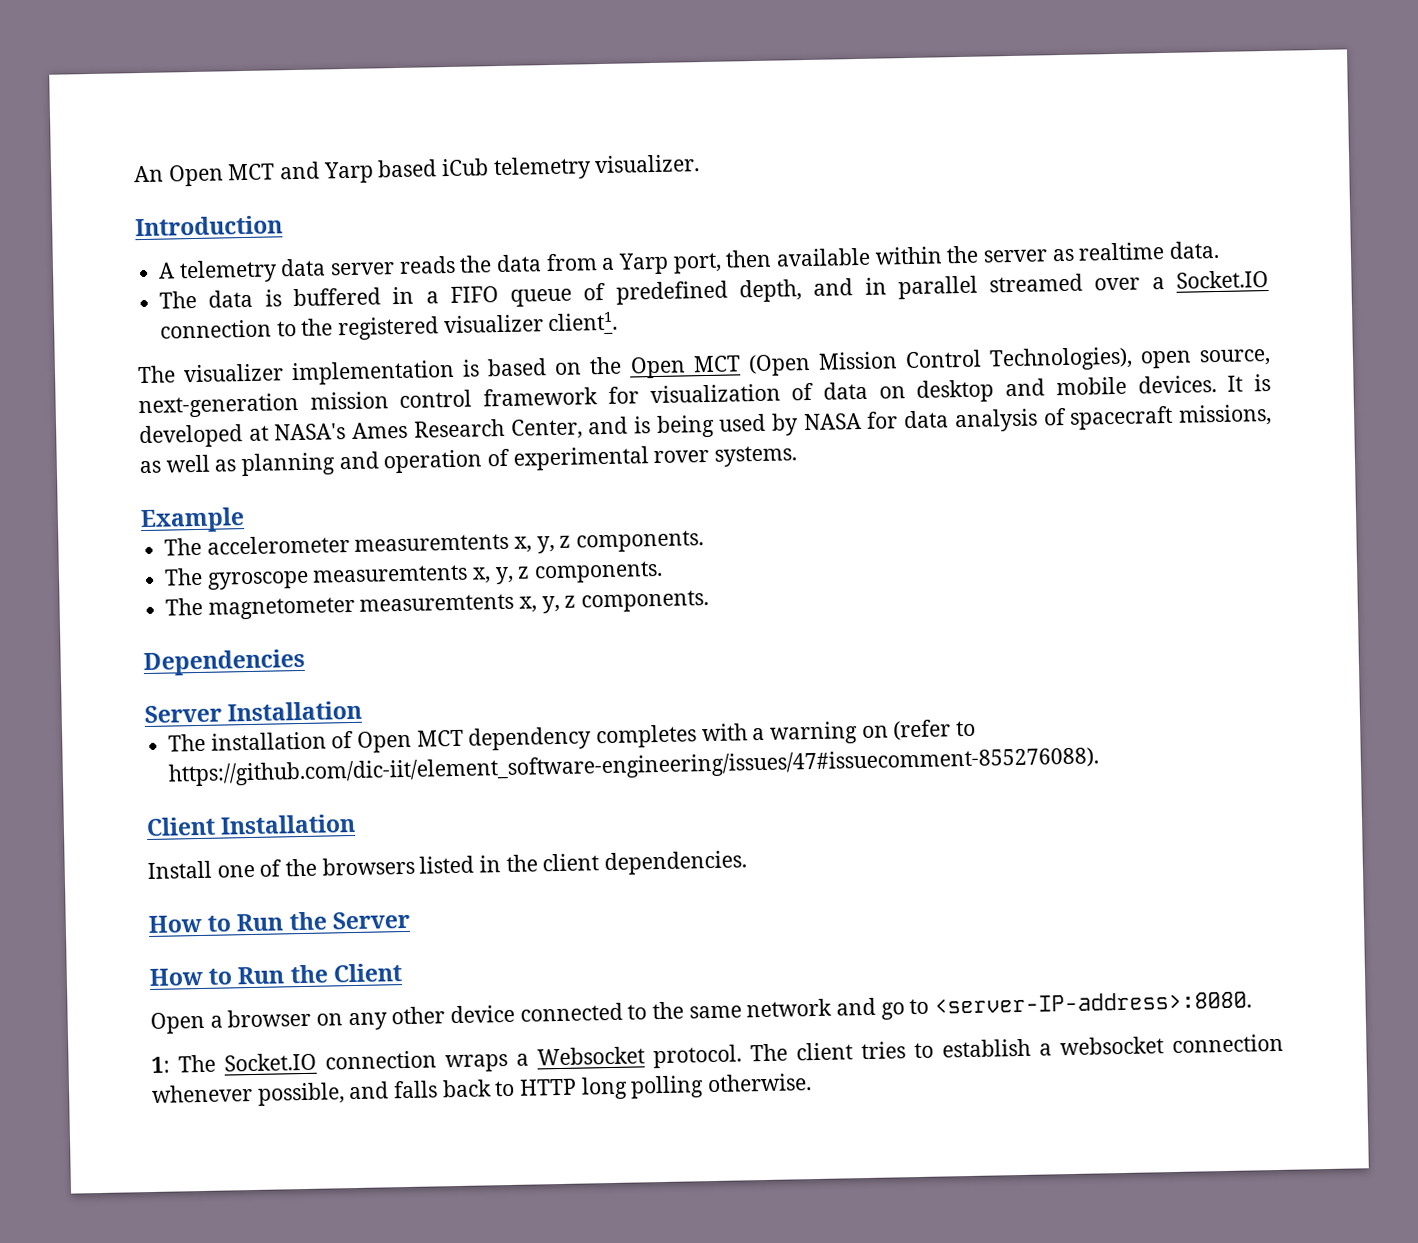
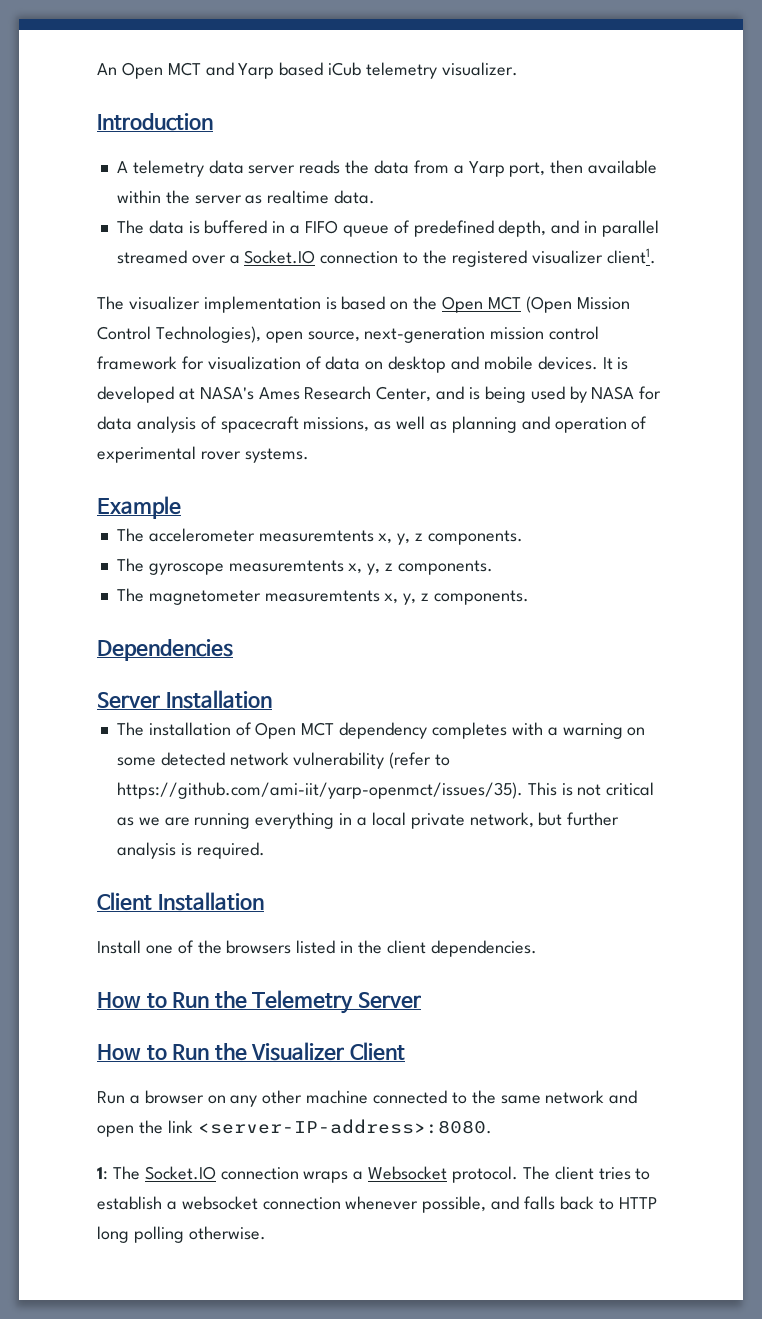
[892,719,977,741] [168,746,1100,787] (refer to https://github.com/dic-iit/element_software-engineering/issues/47#issuecomment-855276088). -> [116,752,451,769] [116,782,655,799] [116,812,620,829] [116,842,265,859] some detected network vulnerability (refer to https://github.com/ami-iit/yarp-openmct/issues/35). This is not critical as we are running everything in a local private network, but further analysis is required.
(327, 921) none -> [252,990,354,1014] Telemetry
(328, 974) none -> [251,1042,345,1061] Visualizer
[150,1011,205,1034] Open -> [97,1091,125,1104] Run
[450,1004,516,1024] device -> [306,1090,369,1104] machine
[880,998,930,1020] go to -> [97,1120,193,1137] open the link

